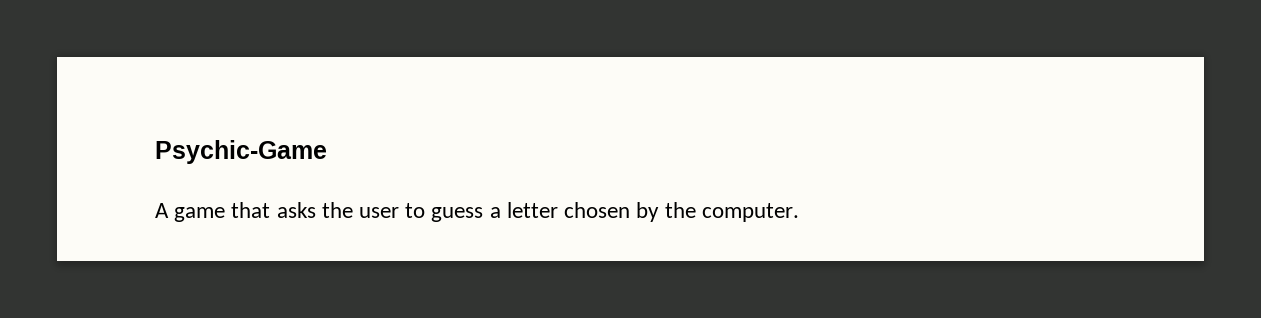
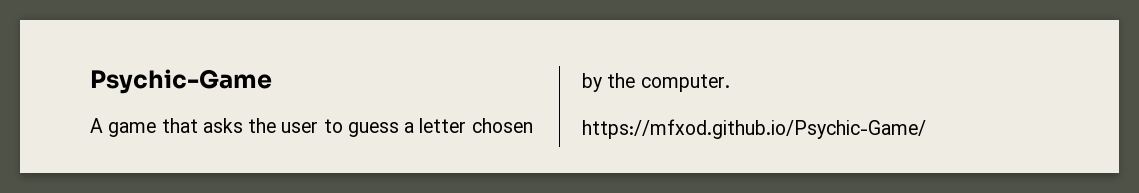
(799, 212) none -> [582,119,926,139] // https://mfxod.github.io/Psychic-Game/

